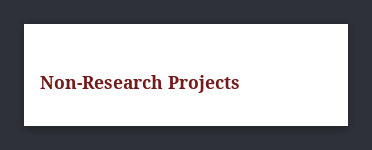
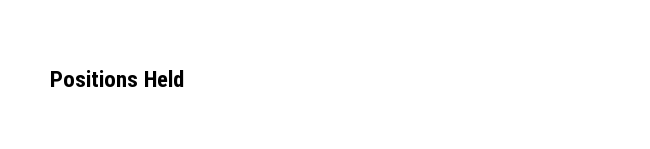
[40,75,240,93] Non-Research Projects -> [50,70,185,87] Positions Held

